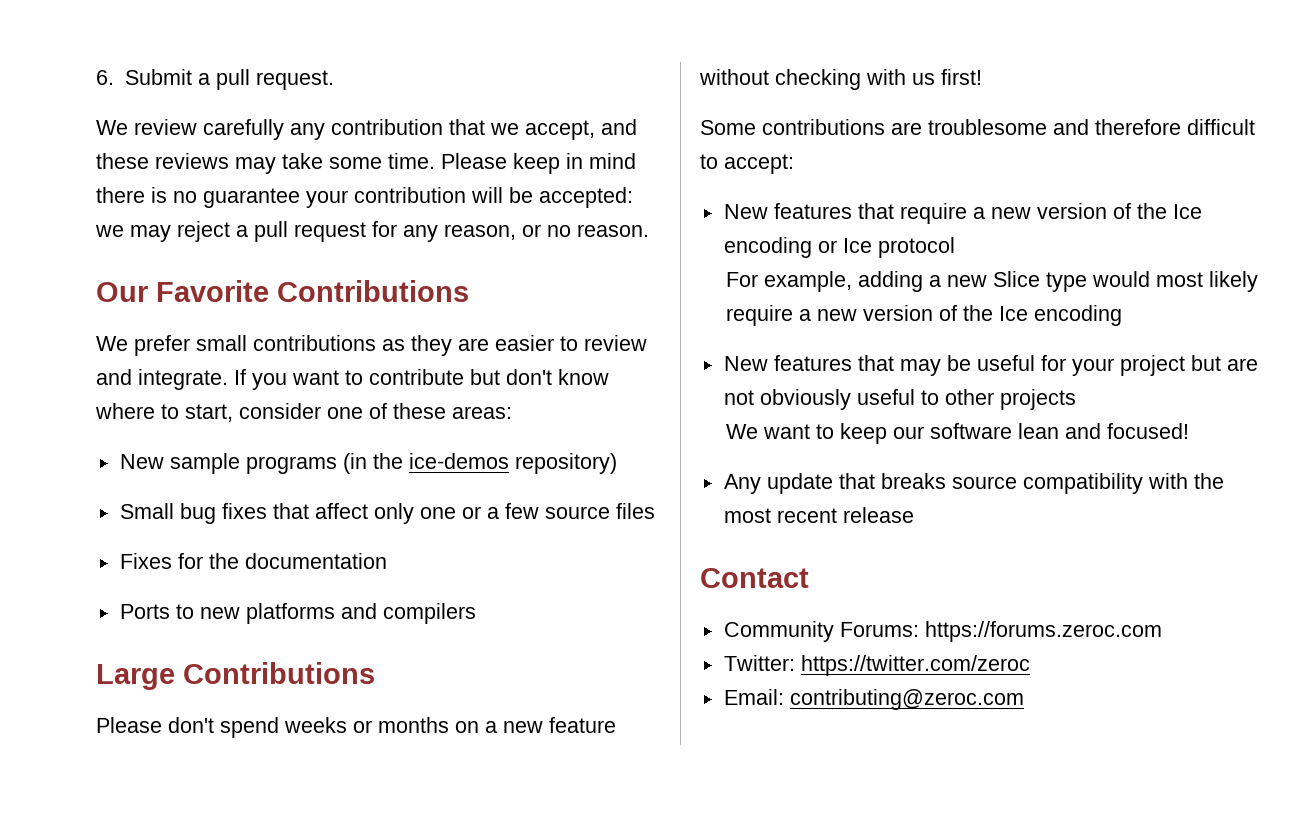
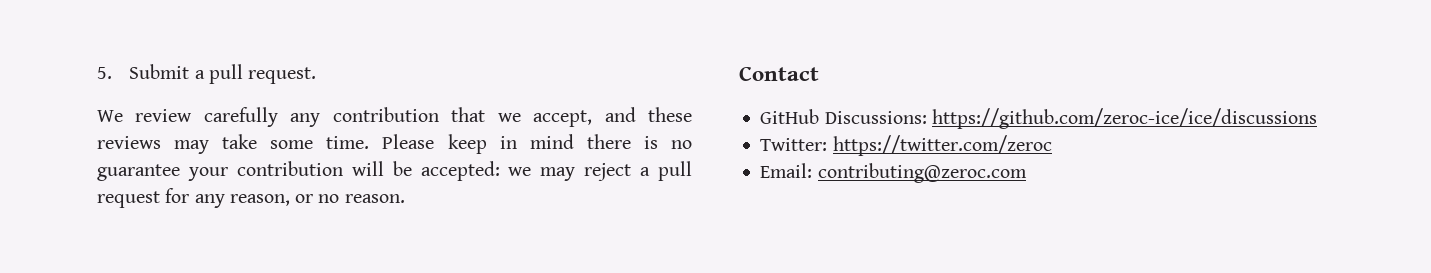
[96,70,114,85] 6. -> [97,67,112,79] 5.
[96,280,469,302] [96,335,647,356] [96,369,609,390] [95,403,512,422] [119,453,617,474] [119,503,655,524] [119,553,387,569] [119,603,476,624] [96,662,375,690] [96,717,616,738] [699,69,982,90] [700,119,1255,135] [700,154,794,174] [723,203,1202,224] [723,237,955,258] [725,271,1258,292] [725,305,1122,326] [723,355,1258,376] [723,389,1076,410] [725,423,1189,444] [723,473,1224,494] [723,507,914,523] [700,568,809,588] [723,621,1162,642] Our Favorite Contributions // We prefer small contributions as they are easier to review and integrate. If you want to contribute but don't know where to start, consider one of these areas: // New sample programs (in the ice-demos repository) // Small bug fixes that affect only one or a few source files // Fixes for the documentation // Ports to new platforms and compilers // Large Contributions // Please don't spend weeks or months on a new feature without checking with us first! // Some contributions are troublesome and therefore difficult to accept: // New features that require a new version of the Ice encoding or Ice protocol // For example, adding a new Slice type would most likely require a new version of the Ice encoding // New features that may be useful for your project but are not obviously useful to other projects // We want to keep our software lean and focused! // Any update that breaks source compatibility with the most recent release // Contact // Community Forums: https://forums.zeroc.com -> [739,66,819,81] [760,108,1317,129] Contact // GitHub Discussions: https://github.com/zeroc-ice/ice/discussions

